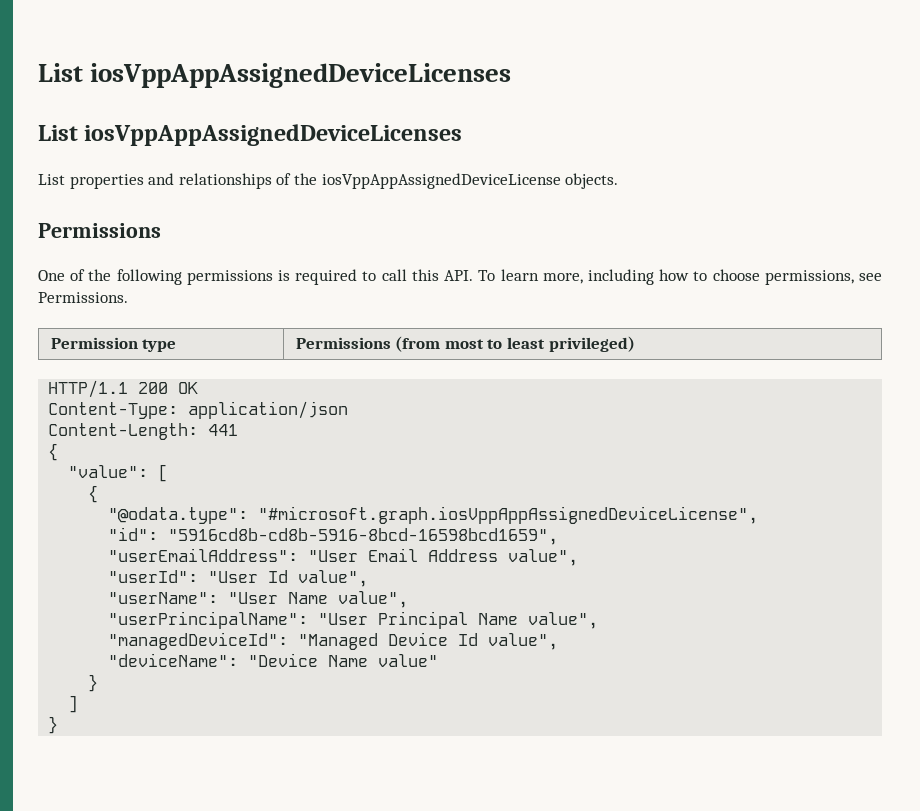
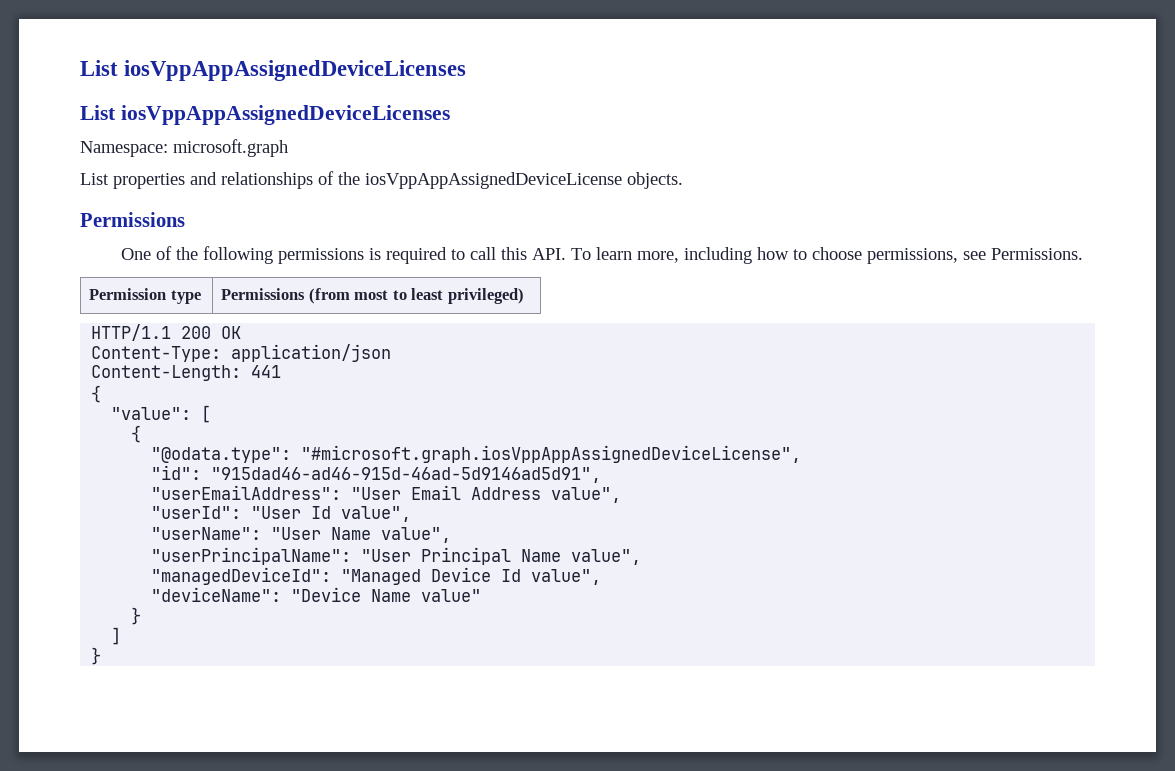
(463, 135) none -> [80,139,288,157] // Namespace: microsoft.graph
[168,528,559,545] "5916cd8b-cd8b-5916-8bcd-16598bcd1659", -> [211,467,602,483] "915dad46-ad46-915d-46ad-5d9146ad5d91",

